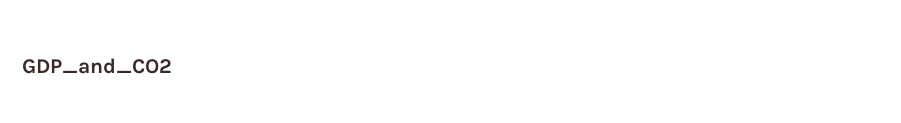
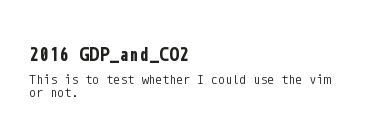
(22, 66) none -> [29,46,69,61] 2016
(172, 66) none -> [29,74,331,84] [29,88,78,97] // This is to test whether I could use the vim or not.

